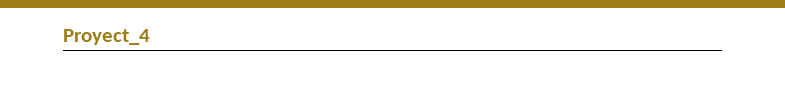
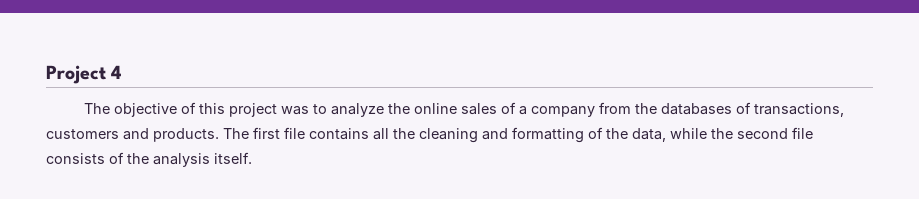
[63,29,150,45] Proyect_4 -> [46,65,123,84] [83,102,844,117] [46,127,813,143] [46,152,252,167] Project 4 // The objective of this project was to analyze the online sales of a company from the databases of transactions, customers and products. The first file contains all the cleaning and formatting of the data, while the second file consists of the analysis itself.

